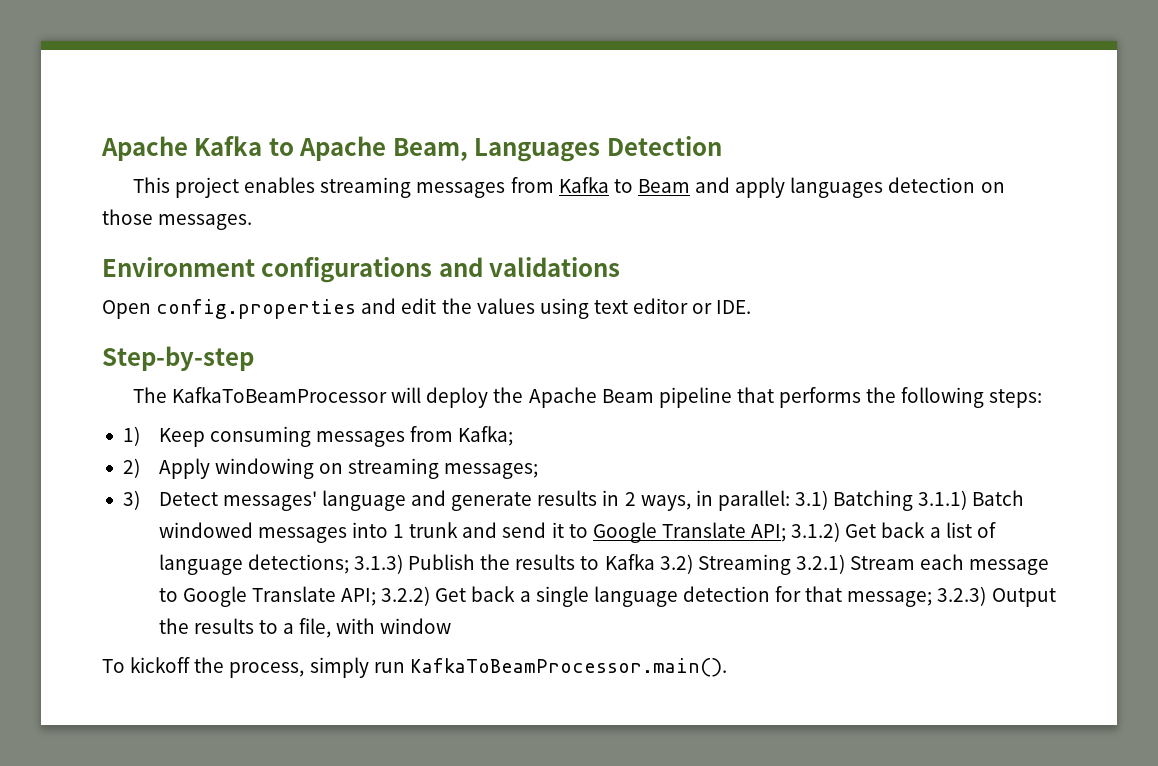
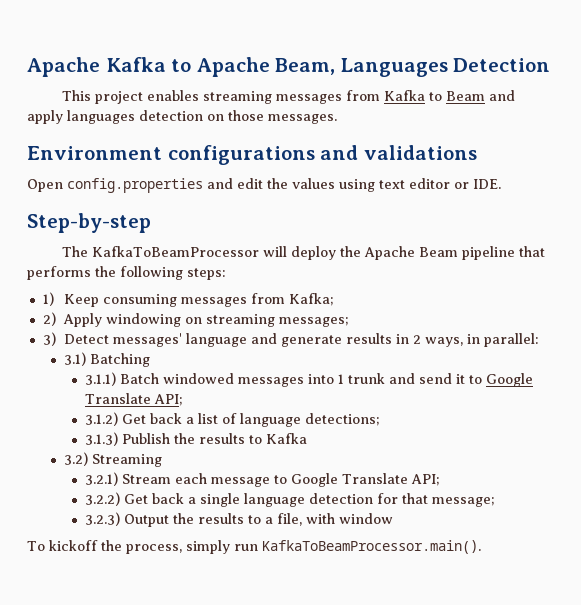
(790, 500) none -> (540, 340) //
(914, 500) none -> (151, 360) //
(787, 533) none -> (184, 400) //
(349, 564) none -> (381, 419) //
(655, 562) none -> (308, 438) //
(791, 564) none -> (163, 460) //
(377, 597) none -> (441, 480) //
(933, 599) none -> (496, 502) //

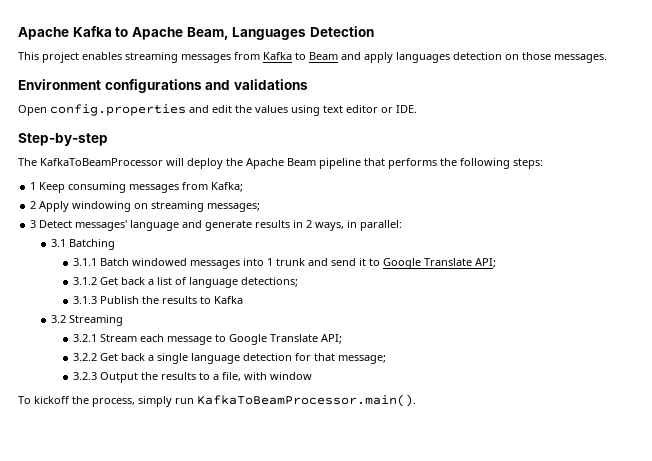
[42,292,54,306] 1) -> [30,182,37,190] 1
[42,312,56,326] 2) -> [30,201,37,209] 2
[42,332,56,346] 3) -> [30,220,37,228] 3
[64,352,87,366] 3.1) -> [51,239,67,247] 3.1
[85,372,117,386] 3.1.1) -> [72,258,97,266] 3.1.1
[85,412,119,426] 3.1.2) -> [72,277,97,285] 3.1.2
[85,432,119,446] 3.1.3) -> [72,296,97,304] 3.1.3
[64,452,89,466] 3.2) -> [51,315,67,323] 3.2
[85,472,119,486] 3.2.1) -> [72,334,97,342] 3.2.1
[85,492,121,506] 3.2.2) -> [72,353,97,361] 3.2.2
[85,512,121,526] 3.2.3) -> [72,372,97,380] 3.2.3

